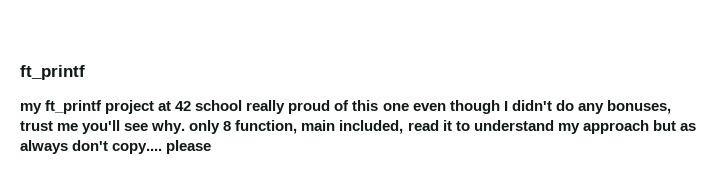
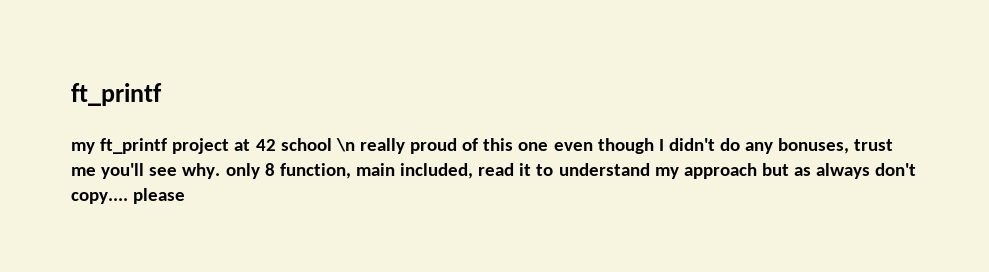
(243, 105) none -> [335,138,355,152] \n

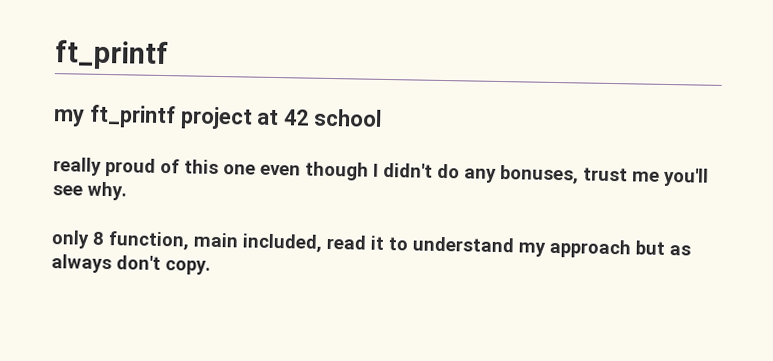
[335,138,355,152] \n -> (383, 117) //
(221, 171) none -> (127, 191) //
[71,188,186,204] copy.... please -> [165,260,211,275] copy.

